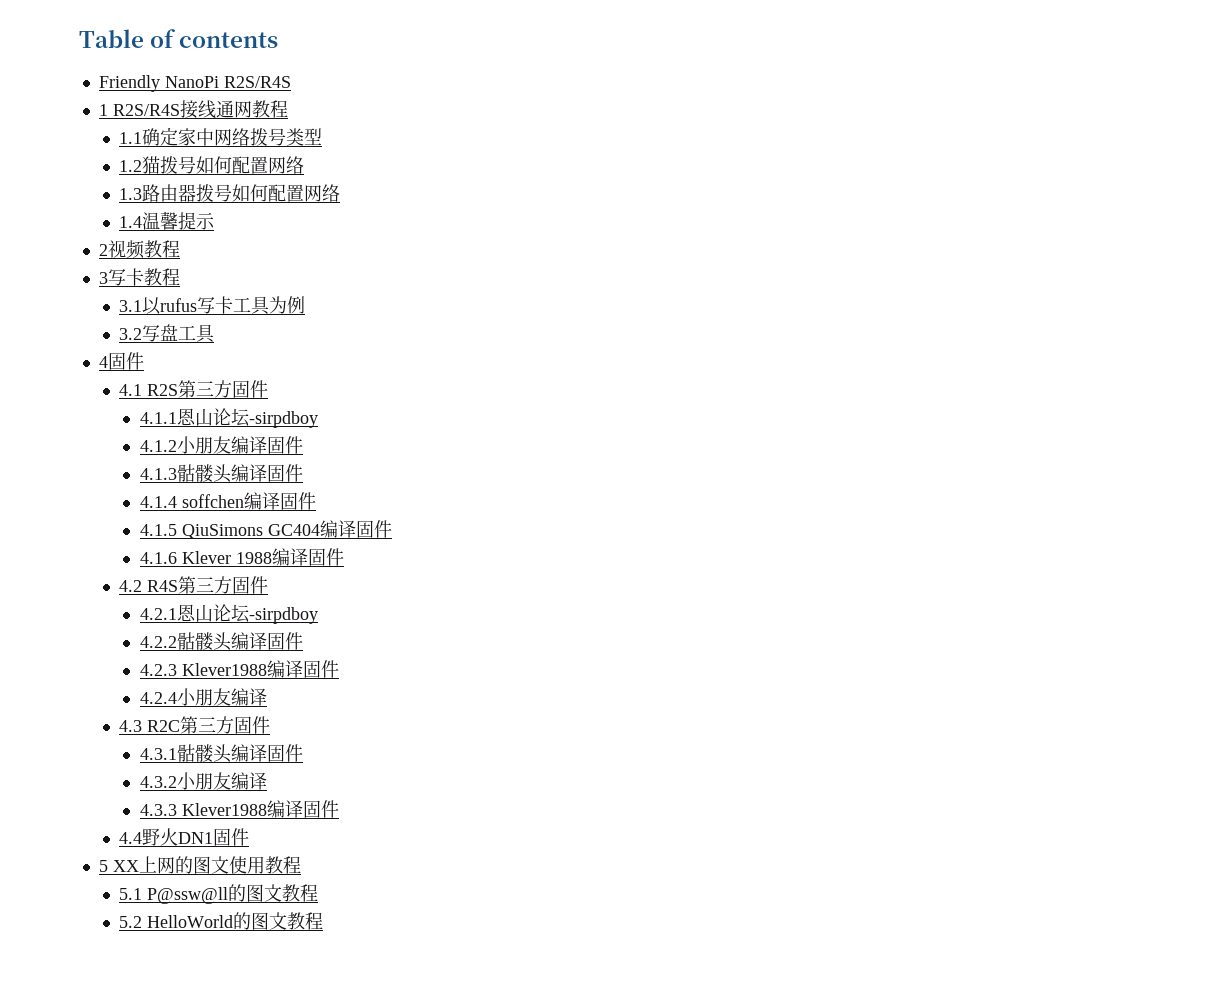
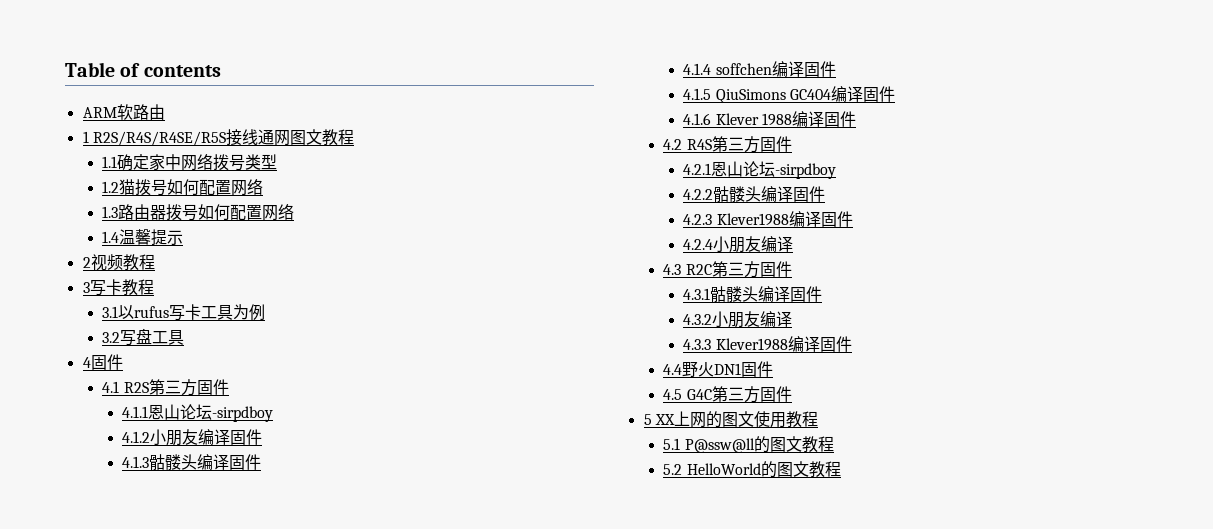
[98,75,291,92] Friendly NanoPi R2S/R4S -> [82,104,165,120] ARM软路由
[112,104,180,116] R2S/R4S -> [92,131,226,146] R2S/R4S/R4SE/R5S
(252, 109) none -> [289,129,322,145] 图文
(250, 837) none -> [663,386,792,403] // 4.5 G4C第三方固件

